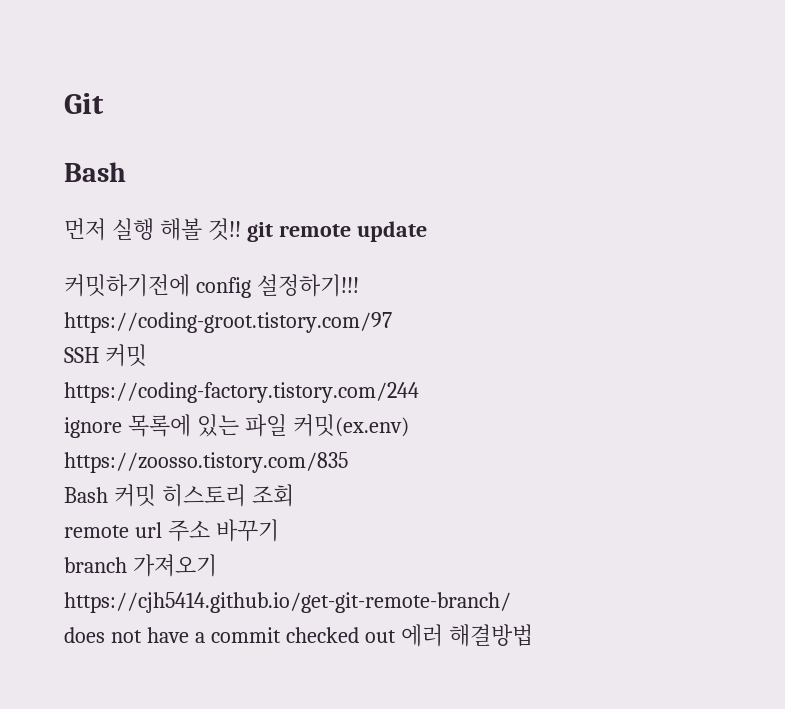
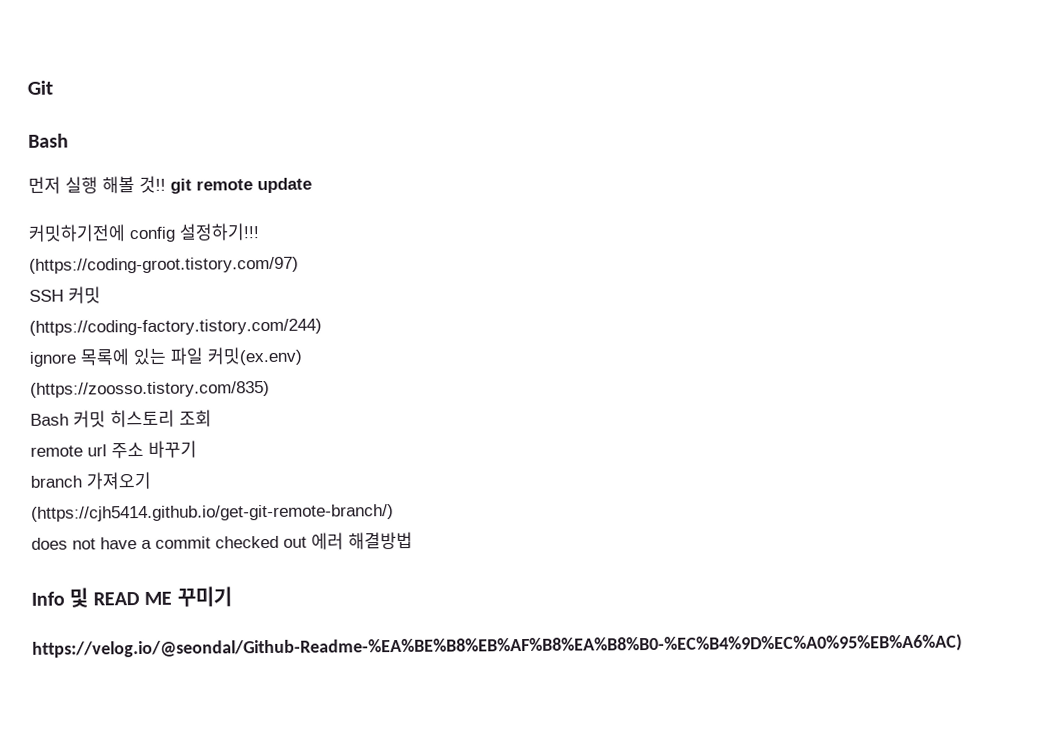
[64,312,392,333] https://coding-groot.tistory.com/97 -> [29,256,299,274] (https://coding-groot.tistory.com/97)
[64,382,419,403] https://coding-factory.tistory.com/244 -> [29,318,322,336] (https://coding-factory.tistory.com/244)
[64,452,348,473] https://zoosso.tistory.com/835 -> [30,380,270,398] (https://zoosso.tistory.com/835)
[64,592,511,613] https://cjh5414.github.io/get-git-remote-branch/ -> [31,504,394,522] (https://cjh5414.github.io/get-git-remote-branch/)
(533, 635) none -> [31,586,232,608] [32,633,963,658] // Info 및 READ ME 꾸미기 // https://velog.io/@seondal/Github-Readme-%EA%BE%B8%EB%AF%B8%EA%B8%B0-%EC%B4%9D%EC%A0%95%EB%A6%AC)

